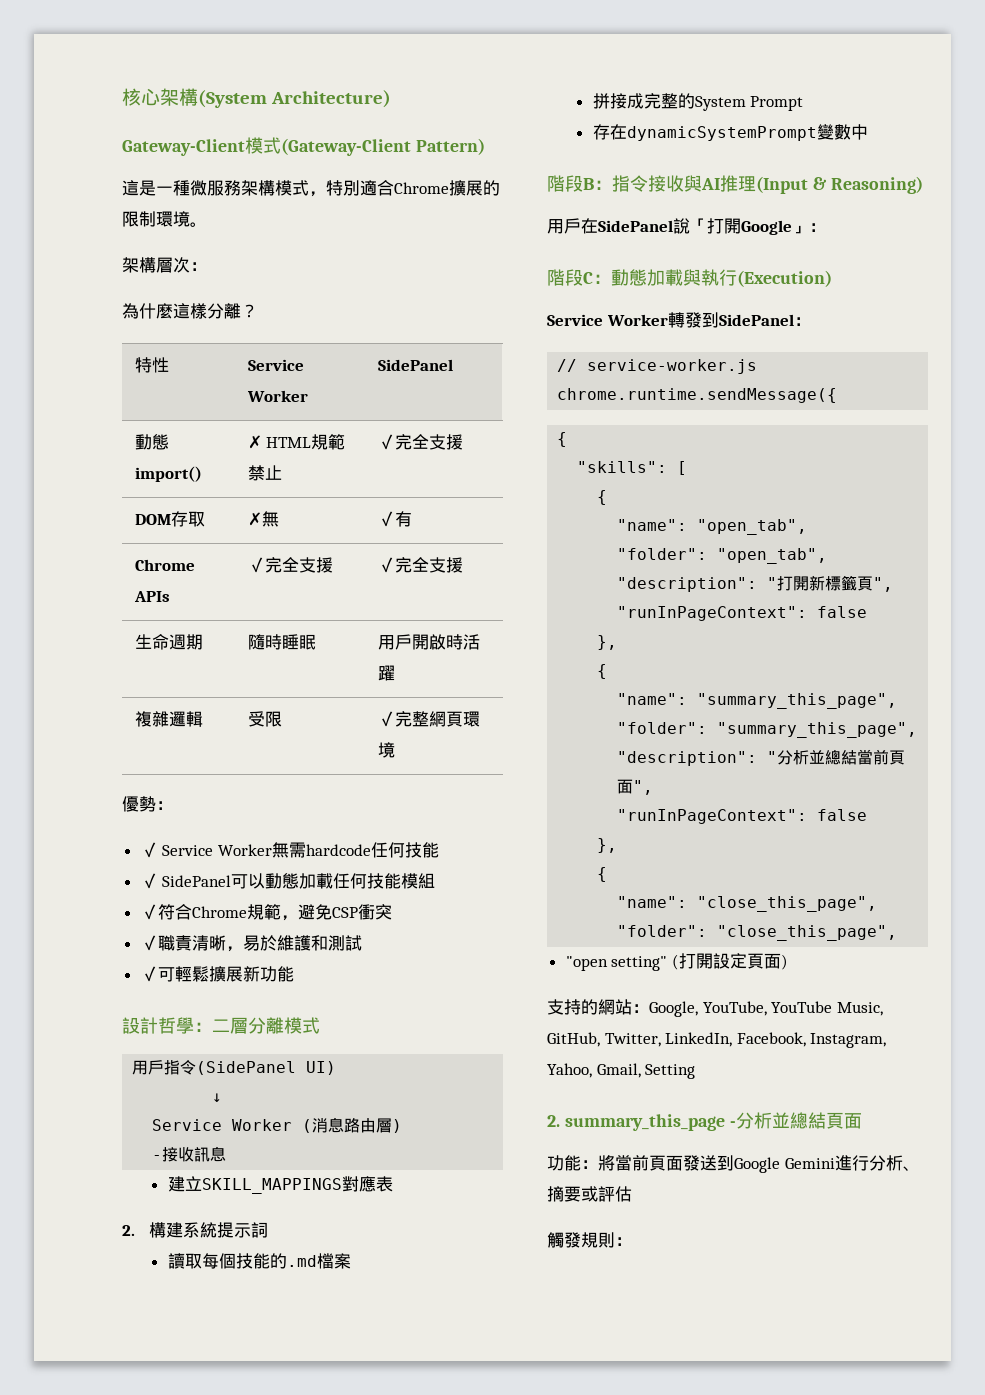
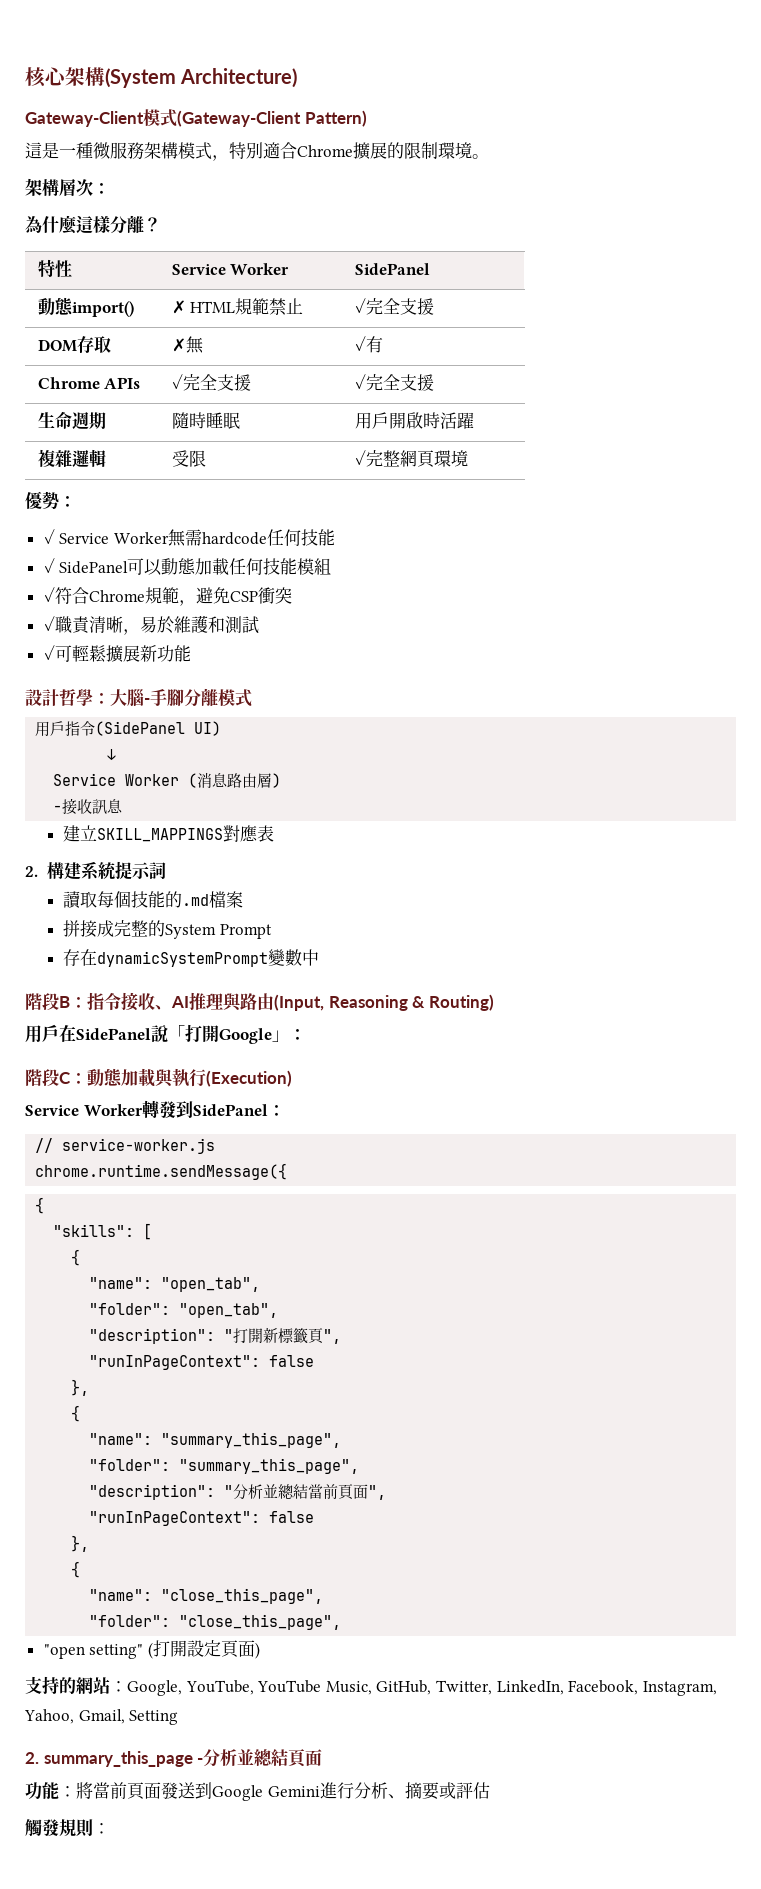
[212,1017,248,1034] 二層 -> [110,689,184,707] 大腦-手腳
[684,175,702,192] 與 -> [155,1005,172,1010] 、
[756,176,923,194] (Input & Reasoning) -> [223,993,494,1012] 與路由(Input, Reasoning & Routing)

